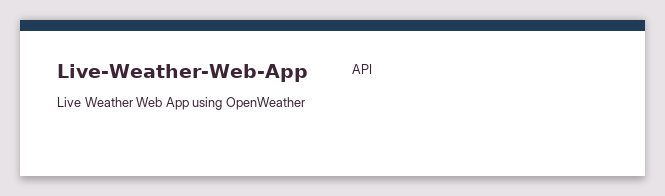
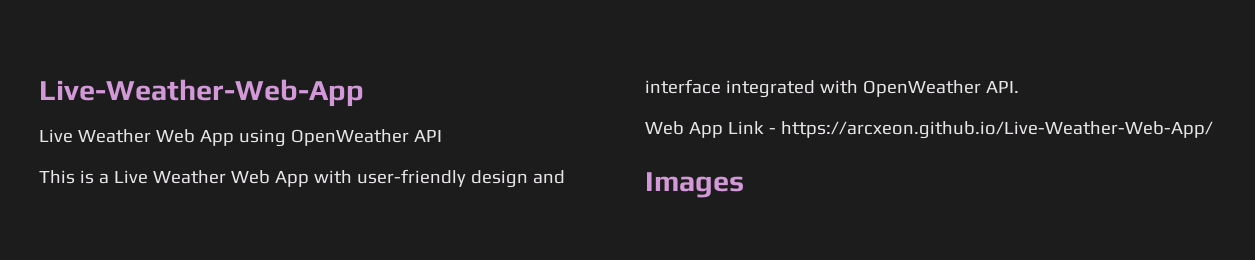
(372, 69) none -> [39,169,565,188] [645,79,1019,98] [645,121,1213,139] [645,172,744,198] // This is a Live Weather Web App with user-friendly design and interface integrated with OpenWeather API. // Web App Link - https://arcxeon.github.io/Live-Weather-Web-App/ // Images

